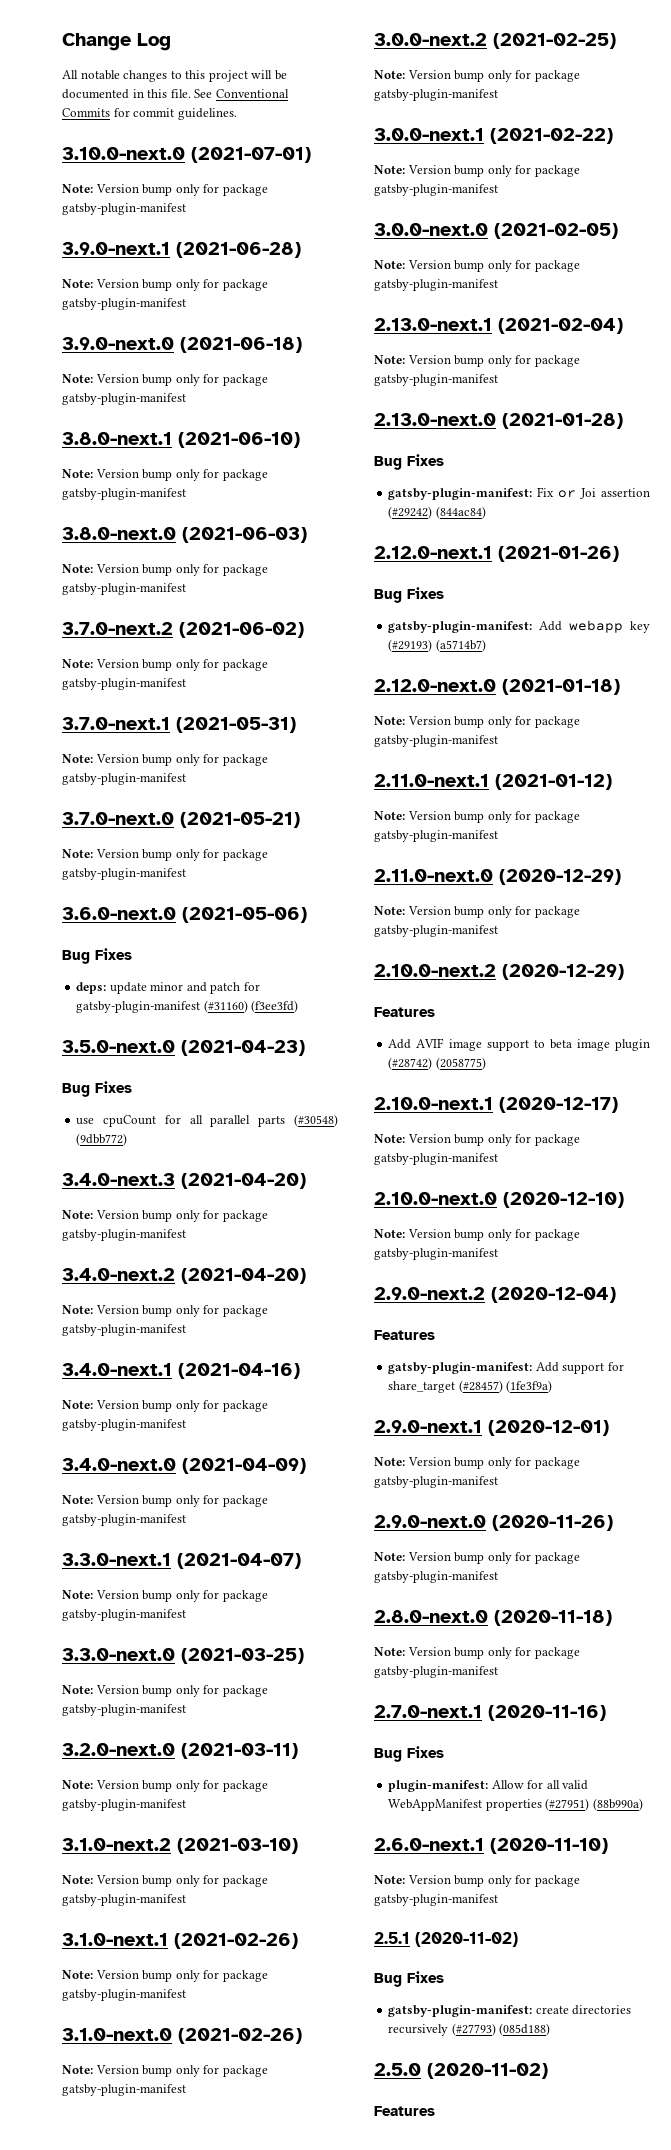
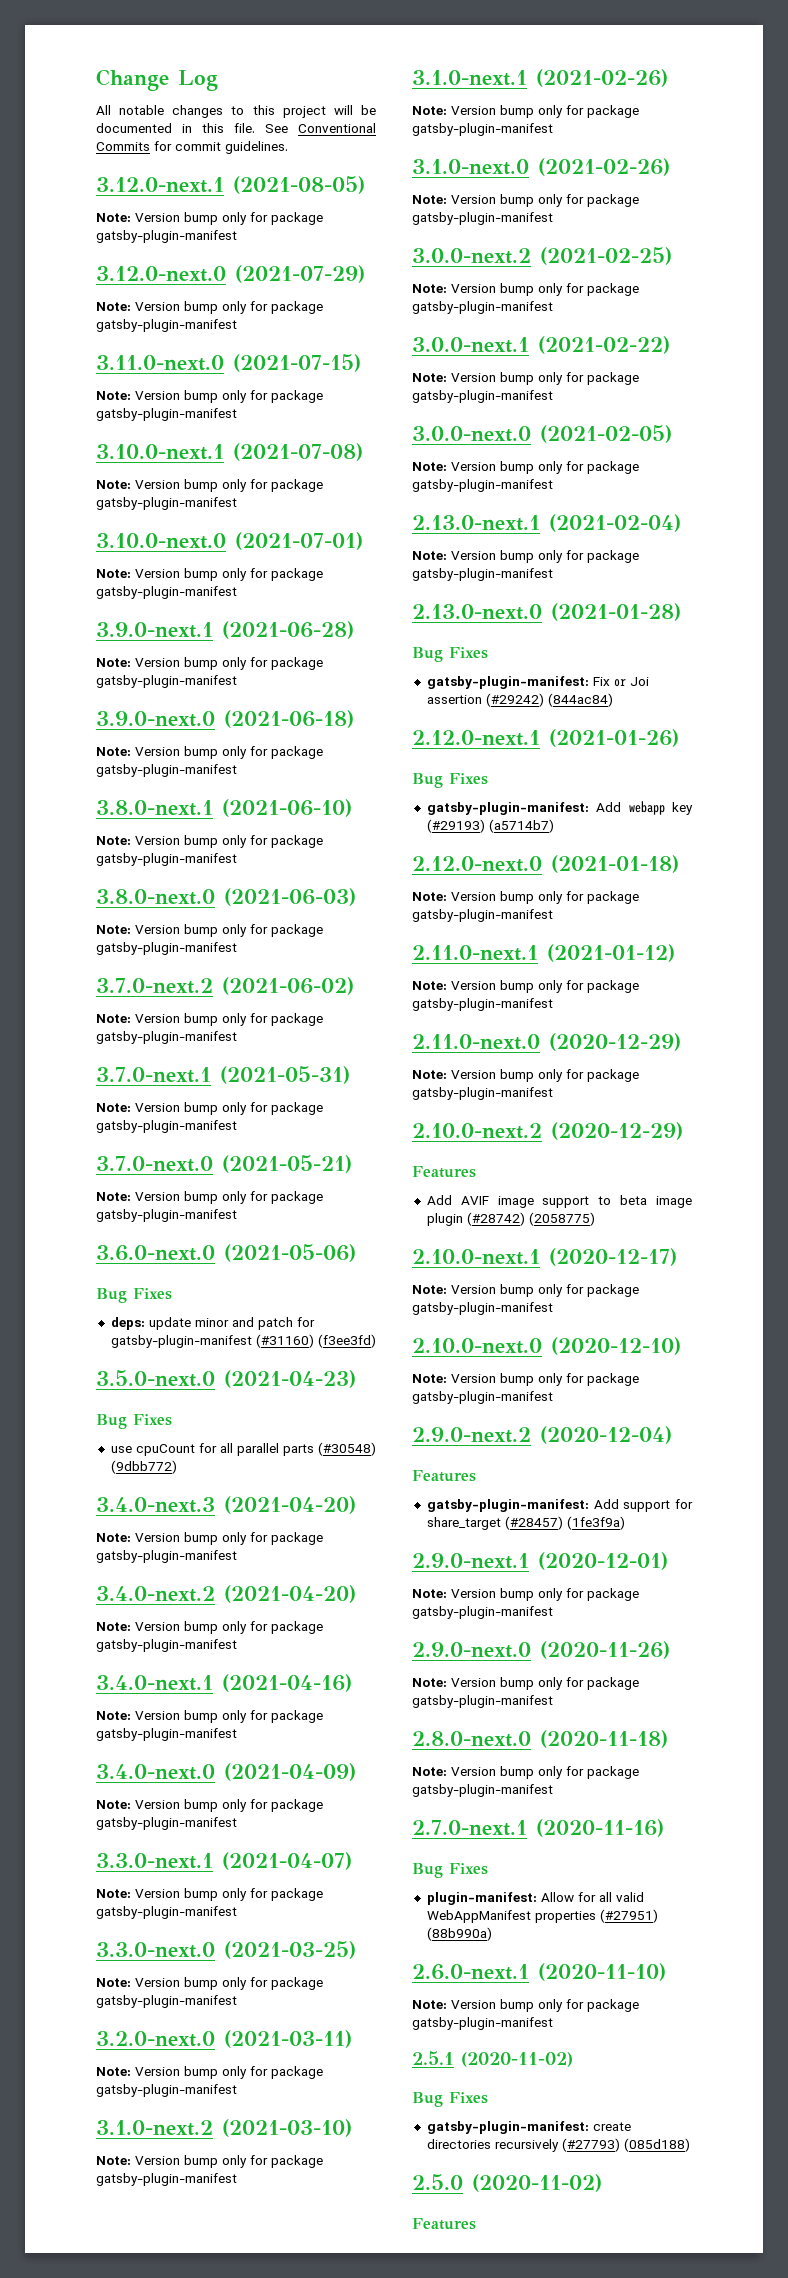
(237, 114) none -> [96,176,365,194] [96,212,323,225] [96,230,237,243] [96,265,365,283] [96,301,323,314] [96,319,237,332] [96,354,361,372] [96,390,323,403] [96,408,237,421] [96,443,363,461] [96,479,323,492] [96,497,237,510] // 3.12.0-next.1 (2021-08-05) // Note: Version bump only for package gatsby-plugin-manifest // 3.12.0-next.0 (2021-07-29) // Note: Version bump only for package gatsby-plugin-manifest // 3.11.0-next.0 (2021-07-15) // Note: Version bump only for package gatsby-plugin-manifest // 3.10.0-next.1 (2021-07-08) // Note: Version bump only for package gatsby-plugin-manifest

